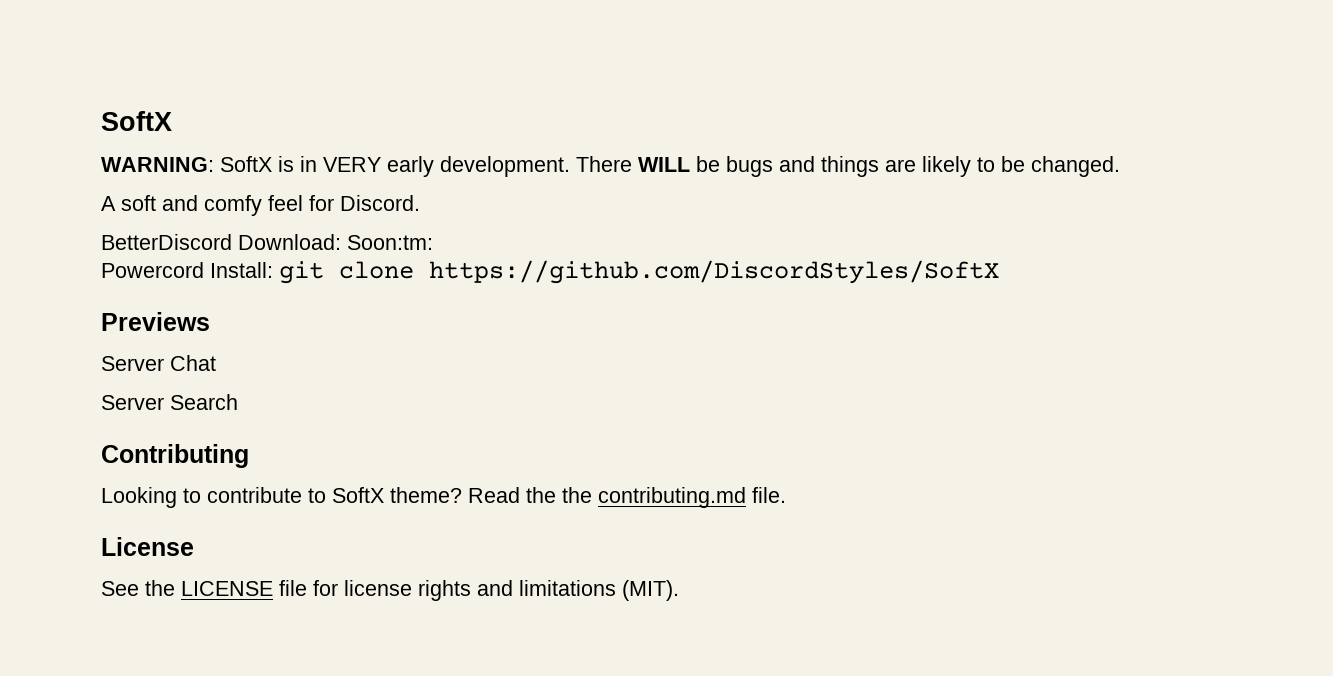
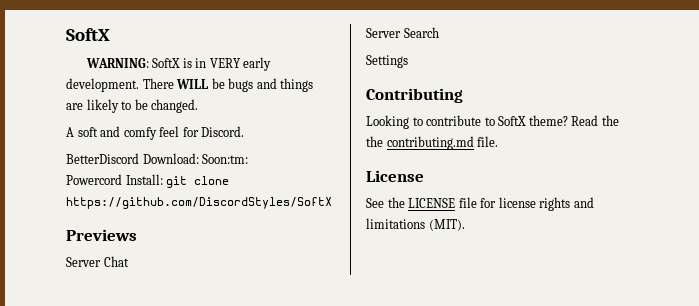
(238, 402) none -> [366,55,408,68] // Settings

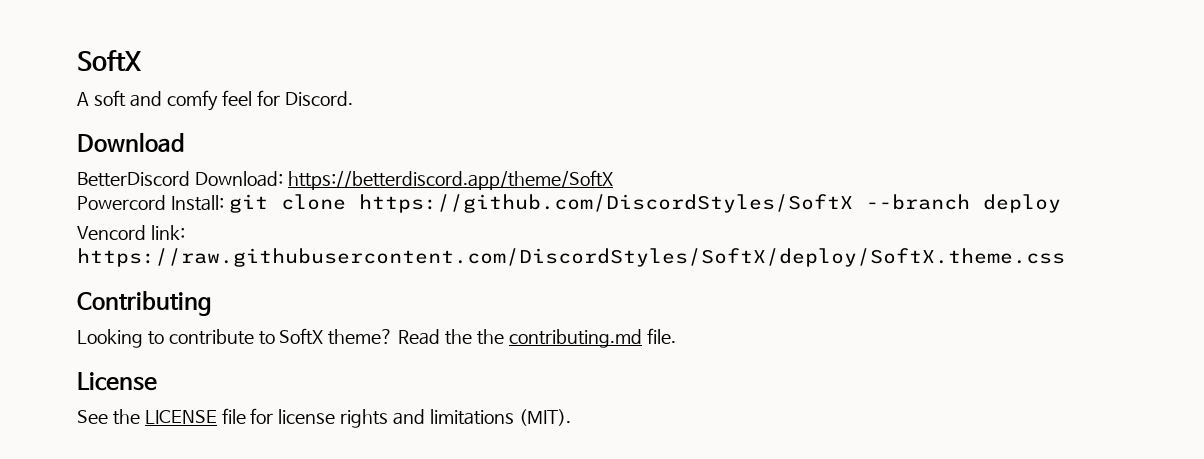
[66,28,110,41] [85,57,272,71] [66,78,314,92] [66,99,199,113] SoftX // WARNING: SoftX is in VERY early development. There WILL be bugs and things are likely to be changed. -> [77,50,142,71] SoftX
(245, 131) none -> [77,132,185,152] // Download
[202,154,249,164] Soon:tm: -> [287,170,613,190] https://betterdiscord.app/theme/SoftX
[66,229,137,241] [66,256,129,267] [366,27,439,38] [366,55,408,68] // Previews // Server Chat // Server Search // Settings -> [865,194,1061,213] [77,225,185,240] [77,248,1065,267] --branch deploy // Vencord link: https://raw.githubusercontent.com/DiscordStyles/SoftX/deploy/SoftX.theme.css

